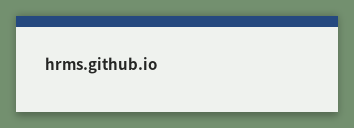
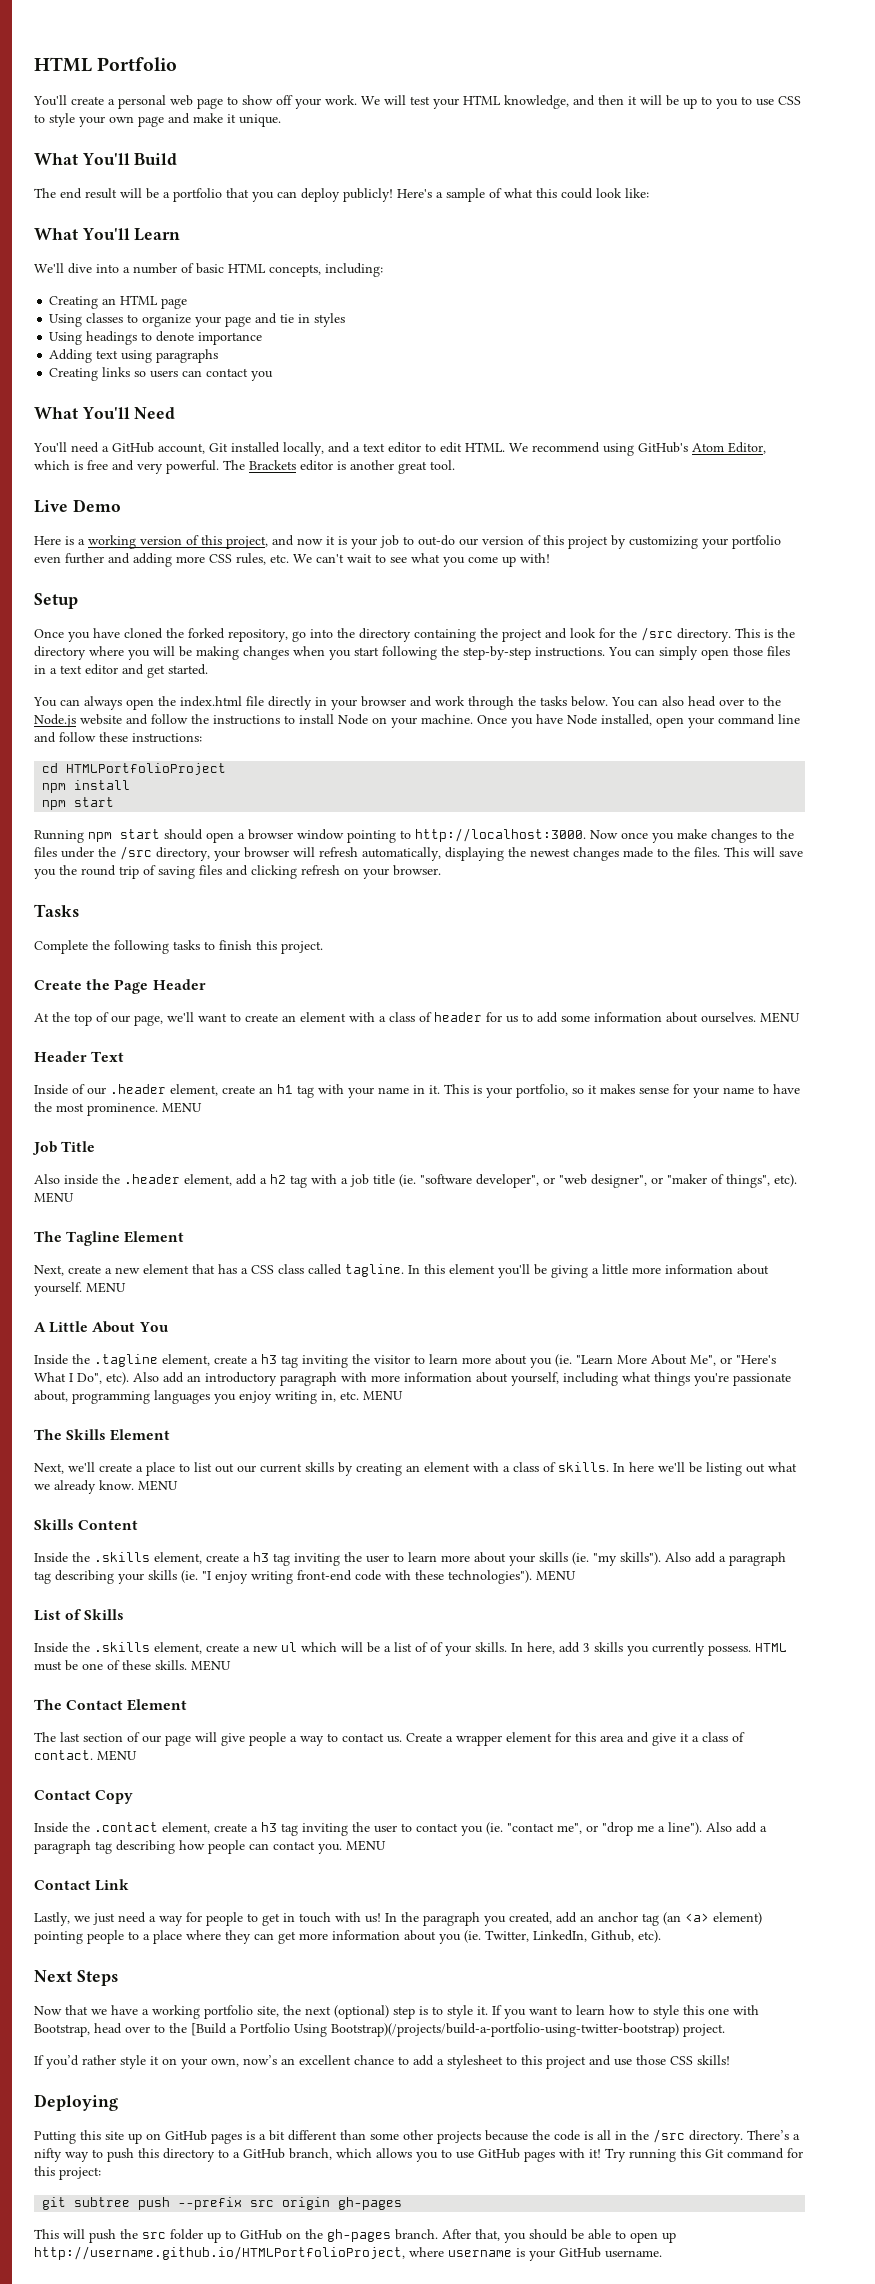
[45,57,157,74] hrms.github.io -> [34,57,178,72] [33,95,801,109] [34,113,281,127] [34,153,178,165] [34,188,649,202] [34,228,181,241] [34,263,383,277] [49,295,188,309] [49,313,346,327] [49,331,263,345] [49,349,219,363] [49,367,274,381] [34,407,176,419] [33,442,766,456] [34,460,455,474] [34,499,121,513] [34,535,781,549] [34,553,550,567] [34,593,78,609] [34,627,795,642] [34,646,790,660] [34,664,208,678] [33,696,781,710] [34,714,800,728] [34,732,202,743] [42,763,227,775] [42,780,131,793] [42,797,115,810] [34,828,794,843] [34,846,803,861] [34,865,441,879] [34,904,79,917] [34,940,323,954] [34,979,206,994] [34,1012,800,1026] [34,1051,125,1062] [34,1084,800,1098] [34,1102,202,1116] [32,1141,96,1155] [34,1174,797,1188] [34,1192,74,1203] [34,1231,185,1246] [34,1264,769,1278] [34,1282,126,1296] [34,1321,168,1333] [34,1354,776,1368] [34,1372,791,1386] [34,1390,403,1404] [34,1429,171,1441] [34,1462,797,1476] [34,1480,178,1494] [34,1519,139,1530] [34,1552,786,1566] [34,1570,576,1584] [34,1609,125,1621] [34,1642,787,1656] [34,1660,231,1671] [34,1699,188,1711] [34,1732,745,1746] [34,1750,137,1761] [34,1790,134,1804] [34,1822,767,1836] [34,1840,386,1854] [34,1879,130,1891] [34,1912,762,1926] [34,1930,661,1944] [34,1970,118,1986] [34,2005,759,2019] [34,2023,725,2037] [34,2055,730,2069] [34,2094,118,2111] [34,2129,800,2144] [34,2148,803,2162] [34,2166,101,2180] [42,2197,403,2210] [34,2229,676,2243] [34,2246,662,2261] HTML Portfolio // You'll create a personal web page to show off your work. We will test your HTML knowledge, and then it will be up to you to use CSS to style your own page and make it unique. // What You'll Build // The end result will be a portfolio that you can deploy publicly! Here's a sample of what this could look like: // What You'll Learn // We'll dive into a number of basic HTML concepts, including: // Creating an HTML page // Using classes to organize your page and tie in styles // Using headings to denote importance // Adding text using paragraphs // Creating links so users can contact you // What You'll Need // You'll need a GitHub account, Git installed locally, and a text editor to edit HTML. We recommend using GitHub's Atom Editor, which is free and very powerful. The Brackets editor is another great tool. // Live Demo // Here is a working version of this project, and now it is your job to out-do our version of this project by customizing your portfolio even further and adding more CSS rules, etc. We can't wait to see what you come up with! // Setup // Once you have cloned the forked repository, go into the directory containing the project and look for the /src directory. This is the directory where you will be making changes when you start following the step-by-step instructions. You can simply open those files in a text editor and get started. // You can always open the index.html file directly in your browser and work through the tasks below. You can also head over to the Node.js website and follow the instructions to install Node on your machine. Once you have Node installed, open your command line and follow these instructions: // cd HTMLPortfolioProject // npm install // npm start // Running npm start should open a browser window pointing to http://localhost:3000. Now once you make changes to the files under the /src directory, your browser will refresh automatically, displaying the newest changes made to the files. This will save you the round trip of saving files and clicking refresh on your browser. // Tasks // Complete the following tasks to finish this project. // Create the Page Header // At the top of our page, we'll want to create an element with a class of header for us to add some information about ourselves. MENU // Header Text // Inside of our .header element, create an h1 tag with your name in it. This is your portfolio, so it makes sense for your name to have the most prominence. MENU // Job Title // Also inside the .header element, add a h2 tag with a job title (ie. "software developer", or "web designer", or "maker of things", etc). MENU // The Tagline Element // Next, create a new element that has a CSS class called tagline. In this element you'll be giving a little more information about yourself. MENU // A Little About You // Inside the .tagline element, create a h3 tag inviting the visitor to learn more about you (ie. "Learn More About Me", or "Here's What I Do", etc). Also add an introductory paragraph with more information about yourself, including what things you're passionate about, programming languages you enjoy writing in, etc. MENU // The Skills Element // Next, we'll create a place to list out our current skills by creating an element with a class of skills. In here we'll be listing out what we already know. MENU // Skills Content // Inside the .skills element, create a h3 tag inviting the user to learn more about your skills (ie. "my skills"). Also add a paragraph tag describing your skills (ie. "I enjoy writing front-end code with these technologies"). MENU // List of Skills // Inside the .skills element, create a new ul which will be a list of of your skills. In here, add 3 skills you currently possess. HTML must be one of these skills. MENU // The Contact Element // The last section of our page will give people a way to contact us. Create a wrapper element for this area and give it a class of contact. MENU // Contact Copy // Inside the .contact element, create a h3 tag inviting the user to contact you (ie. "contact me", or "drop me a line"). Also add a paragraph tag describing how people can contact you. MENU // Contact Link // Lastly, we just need a way for people to get in touch with us! In the paragraph you created, add an anchor tag (an <a> element) pointing people to a place where they can get more information about you (ie. Twitter, LinkedIn, Github, etc). // Next Steps // Now that we have a working portfolio site, the next (optional) step is to style it. If you want to learn how to style this one with Bootstrap, head over to the [Build a Portfolio Using Bootstrap)(/projects/build-a-portfolio-using-twitter-bootstrap) project. // If you’d rather style it on your own, now’s an excellent chance to add a stylesheet to this project and use those CSS skills! // Deploying // Putting this site up on GitHub pages is a bit different than some other projects because the code is all in the /src directory. There’s a nifty way to push this directory to a GitHub branch, which allows you to use GitHub pages with it! Try running this Git command for this project: // git subtree push --prefix src origin gh-pages // This will push the src folder up to GitHub on the gh-pages branch. After that, you should be able to open up http://username.github.io/HTMLPortfolioProject, where username is your GitHub username.

